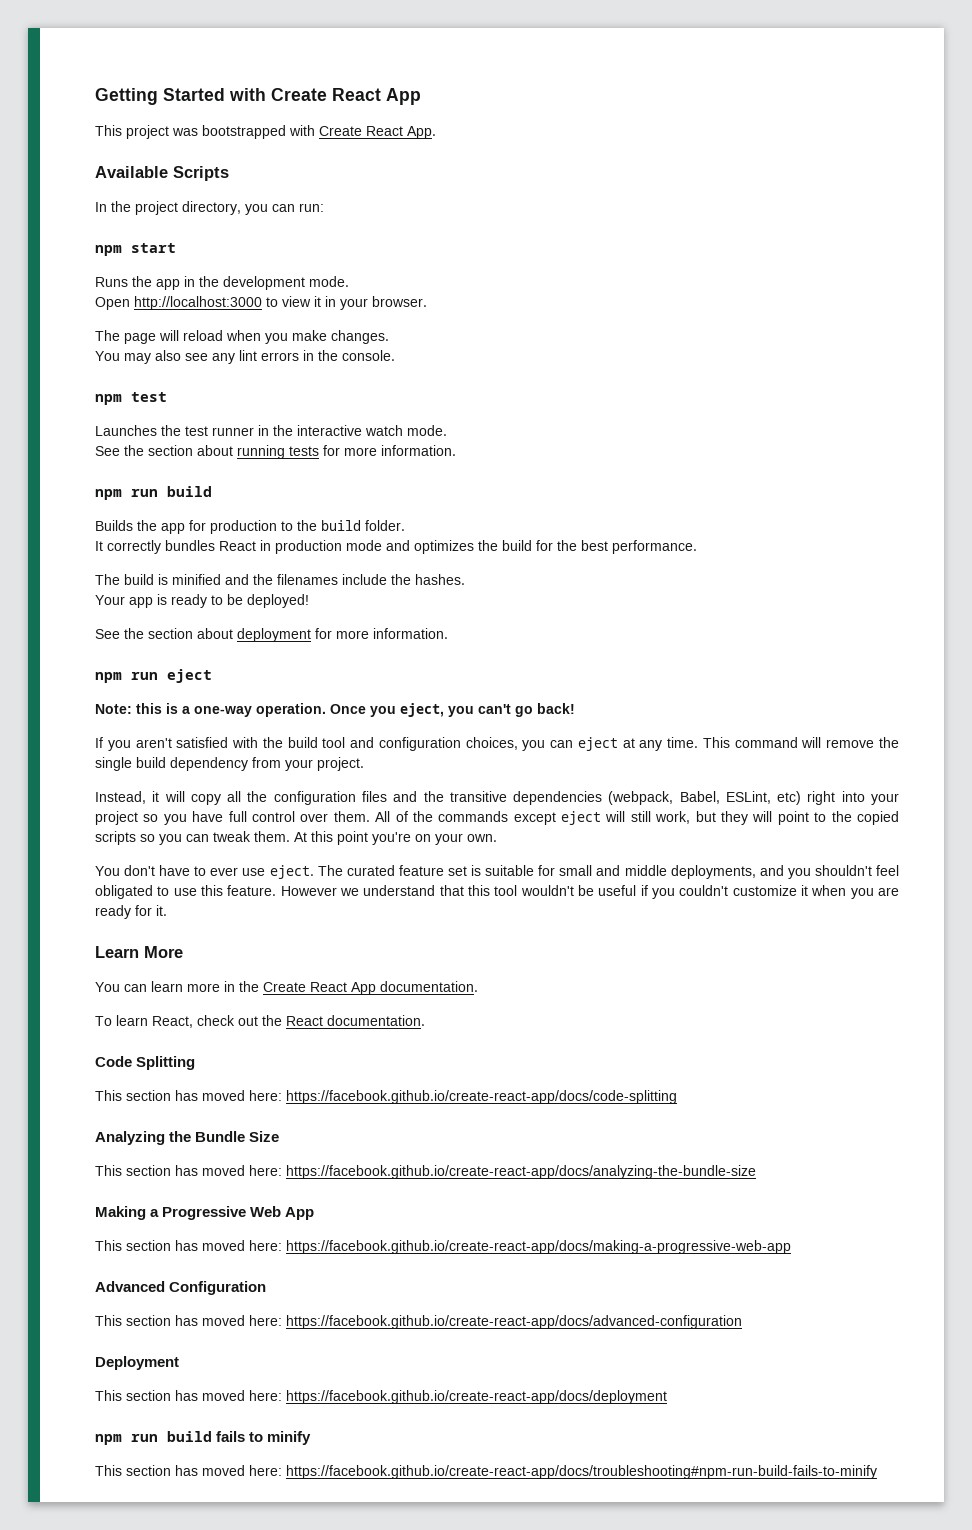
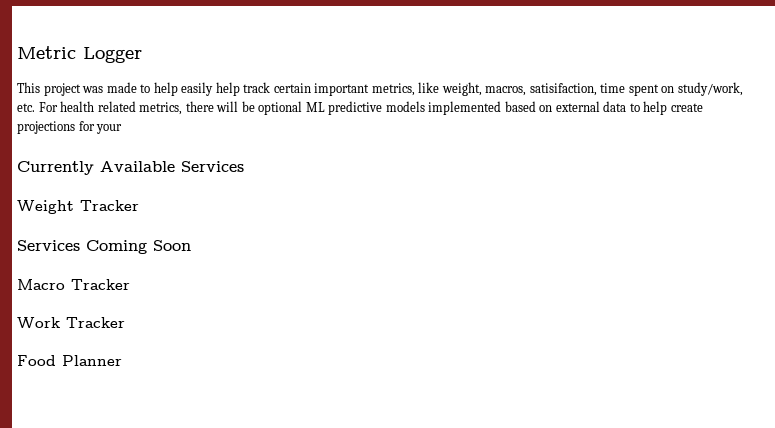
[95,88,421,105] [95,125,436,139] [95,166,229,181] [95,201,324,215] [95,243,176,256] [95,276,349,290] [95,296,427,310] [95,330,389,344] [95,350,395,364] [95,392,167,405] [95,425,447,436] [95,445,456,459] [95,486,212,500] [95,520,405,534] [95,540,697,554] [95,574,465,585] [95,594,309,608] [95,628,448,642] [95,669,212,683] [95,703,575,717] [95,737,900,751] [95,757,364,771] [95,791,900,805] [95,811,900,825] [95,831,497,845] [95,865,899,879] [95,885,900,899] [95,905,167,919] [95,946,183,958] [95,981,478,995] [95,1015,425,1028] [95,1056,196,1070] [95,1090,677,1104] [95,1131,280,1145] [95,1165,756,1179] [95,1206,315,1220] [95,1240,791,1254] [95,1281,267,1295] [95,1315,742,1329] [95,1356,179,1370] [95,1390,667,1404] [95,1431,312,1445] [95,1465,877,1479] Getting Started with Create React App // This project was bootstrapped with Create React App. // Available Scripts // In the project directory, you can run: // npm start // Runs the app in the development mode. // Open http://localhost:3000 to view it in your browser. // The page will reload when you make changes. // You may also see any lint errors in the console. // npm test // Launches the test runner in the interactive watch mode. // See the section about running tests for more information. // npm run build // Builds the app for production to the build folder. // It correctly bundles React in production mode and optimizes the build for the best performance. // The build is minified and the filenames include the hashes. // Your app is ready to be deployed! // See the section about deployment for more information. // npm run eject // Note: this is a one-way operation. Once you eject, you can't go back! // If you aren't satisfied with the build tool and configuration choices, you can eject at any time. This command will remove the single build dependency from your project. // Instead, it will copy all the configuration files and the transitive dependencies (webpack, Babel, ESLint, etc) right into your project so you have full control over them. All of the commands except eject will still work, but they will point to the copied scripts so you can tweak them. At this point you're on your own. // You don't have to ever use eject. The curated feature set is suitable for small and middle deployments, and you shouldn't feel obligated to use this feature. However we understand that this tool wouldn't be useful if you couldn't customize it when you are ready for it. // Learn More // You can learn more in the Create React App documentation. // To learn React, check out the React documentation. // Code Splitting // This section has moved here: https://facebook.github.io/create-react-app/docs/code-splitting // Analyzing the Bundle Size // This section has moved here: https://facebook.github.io/create-react-app/docs/analyzing-the-bundle-size // Making a Progressive Web App // This section has moved here: https://facebook.github.io/create-react-app/docs/making-a-progressive-web-app // Advanced Configuration // This section has moved here: https://facebook.github.io/create-react-app/docs/advanced-configuration // Deployment // This section has moved here: https://facebook.github.io/create-react-app/docs/deployment // npm run build fails to minify // This section has moved here: https://facebook.github.io/create-react-app/docs/troubleshooting#npm-run-build-fails-to-minify -> [17,46,142,63] [17,82,743,96] [17,101,703,115] [17,121,123,134] [17,161,244,175] [17,200,139,214] [17,240,191,254] [17,279,130,290] [17,317,125,329] [17,355,122,366] Metric Logger // This project was made to help easily help track certain important metrics, like weight, macros, satisifaction, time spent on study/work, etc. For health related metrics, there will be optional ML predictive models implemented based on external data to help create projections for your // Currently Available Services // Weight Tracker // Services Coming Soon // Macro Tracker // Work Tracker // Food Planner

